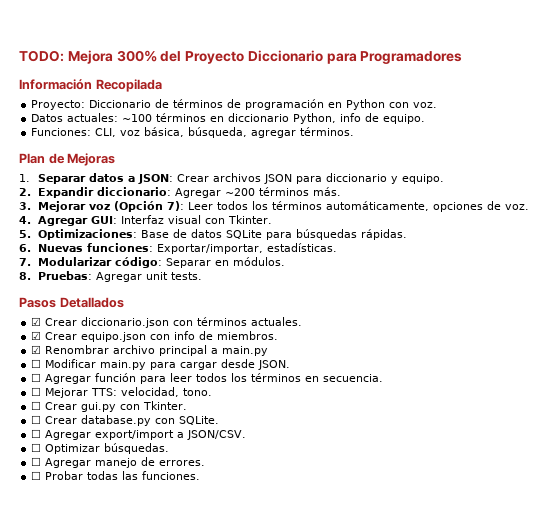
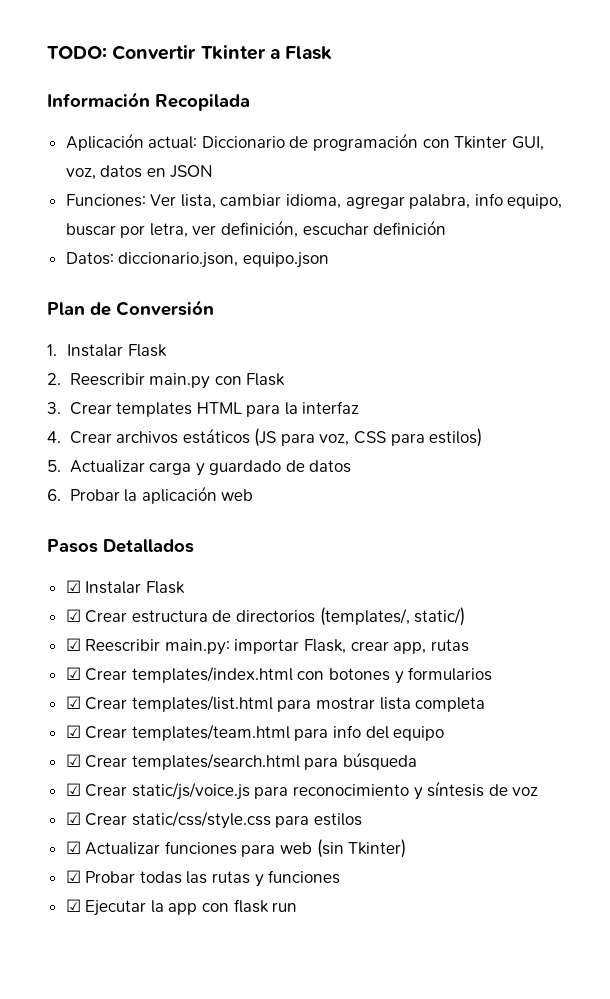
[67,50,463,64] [19,79,162,92] [31,99,438,110] [31,113,426,124] [31,127,355,138] Mejora 300% del Proyecto Diccionario para Programadores // Información Recopilada // Proyecto: Diccionario de términos de programación en Python con voz. // Datos actuales: ~100 términos en diccionario Python, info de equipo. // Funciones: CLI, voz básica, búsqueda, agregar términos. -> [112,45,333,60] [47,92,250,111] [65,133,544,151] [65,165,214,180] [65,193,563,209] [65,220,447,238] [65,252,329,268] Convertir Tkinter a Flask // Información Recopilada // Aplicación actual: Diccionario de programación con Tkinter GUI, voz, datos en JSON // Funciones: Ver lista, cambiar idioma, agregar palabra, info equipo, buscar por letra, ver definición, escuchar definición // Datos: diccionario.json, equipo.json
[67,153,116,166] Mejoras -> [116,300,214,316] Conversión
[37,173,444,184] [19,187,341,198] [19,201,529,212] [19,215,272,226] [19,229,407,240] [19,243,337,254] [19,257,285,268] [19,271,202,282] [19,297,124,308] [31,317,303,328] [31,331,279,342] [31,345,269,356] [31,359,291,370] [31,373,384,384] [31,387,213,398] [31,401,188,412] [31,415,220,426] [31,429,247,440] [31,443,170,454] [31,457,206,468] [31,471,201,480] Separar datos a JSON: Crear archivos JSON para diccionario y equipo. // 2. Expandir diccionario: Agregar ~200 términos más. // 3. Mejorar voz (Opción 7): Leer todos los términos automáticamente, opciones de voz. // 4. Agregar GUI: Interfaz visual con Tkinter. // 5. Optimizaciones: Base de datos SQLite para búsquedas rápidas. // 6. Nuevas funciones: Exportar/importar, estadísticas. // 7. Modularizar código: Separar en módulos. // 8. Pruebas: Agregar unit tests. // Pasos Detallados // ☑ Crear diccionario.json con términos actuales. // ☑ Crear equipo.json con info de miembros. // ☑ Renombrar archivo principal a main.py // ☐ Modificar main.py para cargar desde JSON. // ☐ Agregar función para leer todos los términos en secuencia. // ☐ Mejorar TTS: velocidad, tono. // ☐ Crear gui.py con Tkinter. // ☐ Crear database.py con SQLite. // ☐ Agregar export/import a JSON/CSV. // ☐ Optimizar búsquedas. // ☐ Agregar manejo de errores. // ☐ Probar todas las funciones. -> [67,344,168,357] [47,373,286,389] [47,401,360,417] [47,428,483,447] [47,460,352,476] [47,486,254,504] [47,539,194,553] [65,580,185,594] [65,607,466,626] [65,638,469,655] [65,666,493,684] [65,695,486,712] [65,724,445,741] [65,752,418,770] [65,781,539,800] [65,811,363,829] [65,839,407,858] [65,870,341,887] [65,899,298,916] Instalar Flask // 2. Reescribir main.py con Flask // 3. Crear templates HTML para la interfaz // 4. Crear archivos estáticos (JS para voz, CSS para estilos) // 5. Actualizar carga y guardado de datos // 6. Probar la aplicación web // Pasos Detallados // ☑ Instalar Flask // ☑ Crear estructura de directorios (templates/, static/) // ☑ Reescribir main.py: importar Flask, crear app, rutas // ☑ Crear templates/index.html con botones y formularios // ☑ Crear templates/list.html para mostrar lista completa // ☑ Crear templates/team.html para info del equipo // ☑ Crear templates/search.html para búsqueda // ☑ Crear static/js/voice.js para reconocimiento y síntesis de voz // ☑ Crear static/css/style.css para estilos // ☑ Actualizar funciones para web (sin Tkinter) // ☑ Probar todas las rutas y funciones // ☑ Ejecutar la app con flask run

